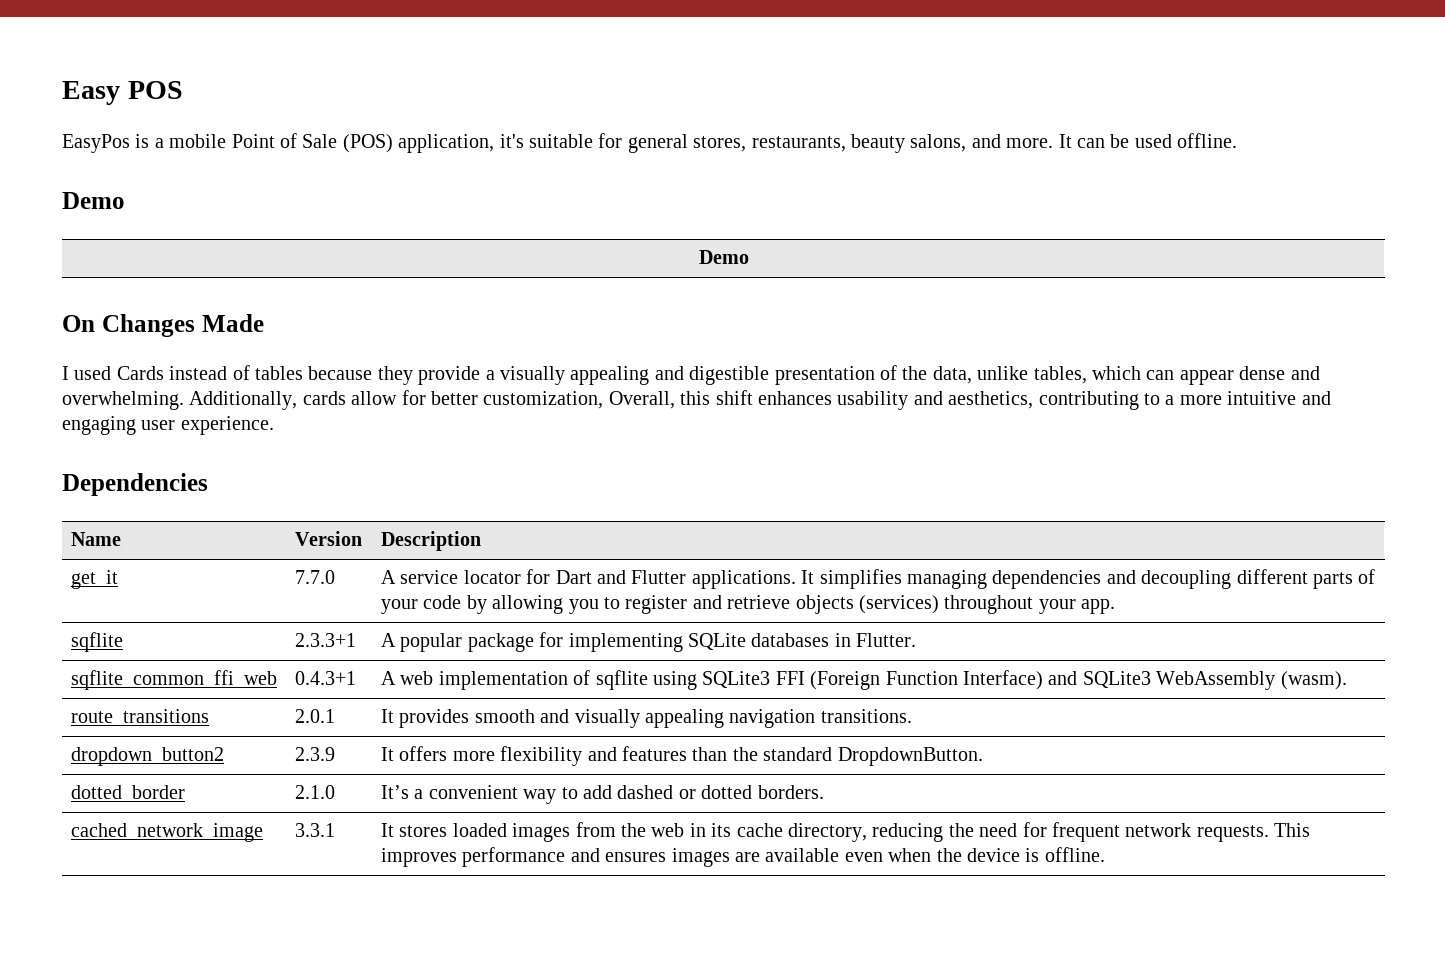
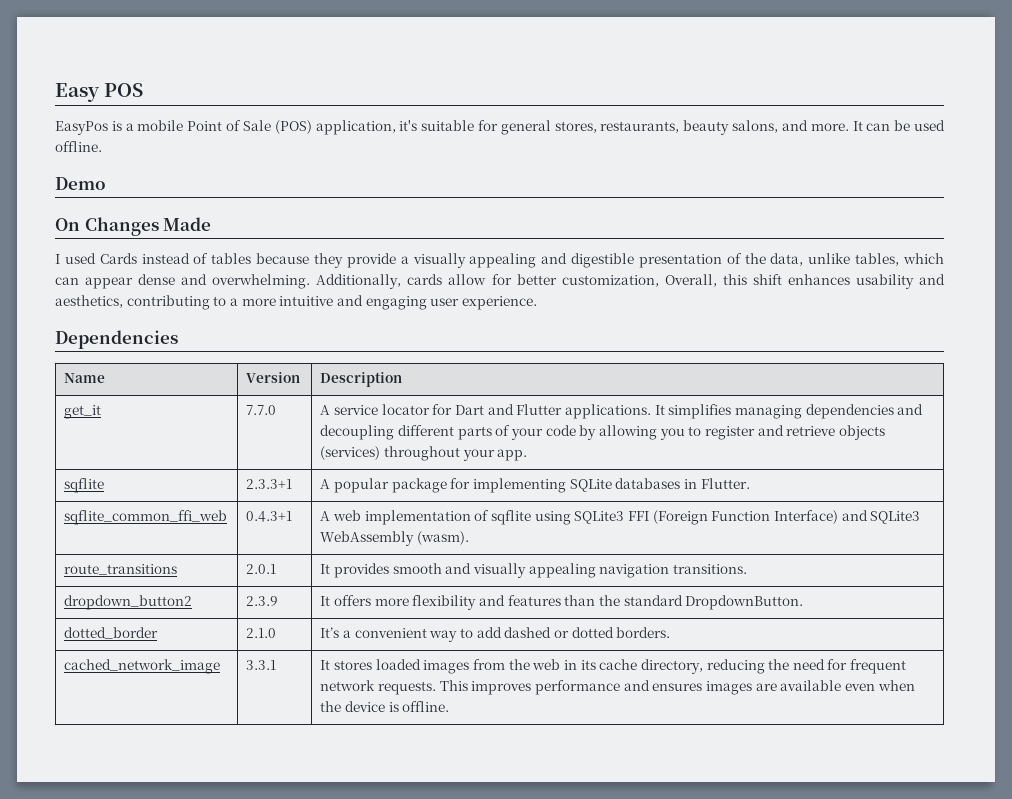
[698,250,749,264] // Demo -> (106, 183) none

